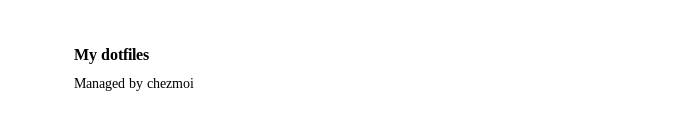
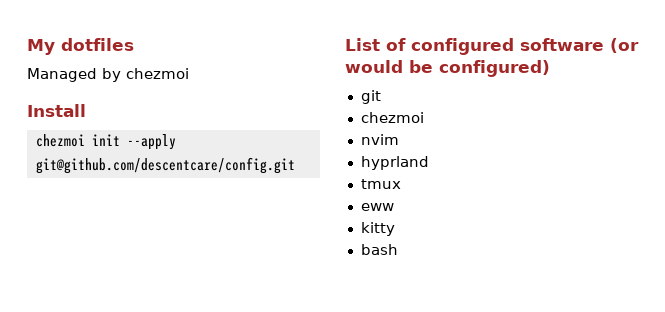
(194, 83) none -> [27,104,86,117] [35,134,176,150] [35,157,295,174] [345,38,639,55] [345,60,550,77] [360,90,381,104] [360,112,424,123] [360,134,399,145] [360,156,429,170] [360,179,401,189] [360,203,394,211] [360,222,395,236] [360,244,398,255] // Install // chezmoi init --apply git@github.com/descentcare/config.git // List of configured software (or would be configured) // git // chezmoi // nvim // hyprland // tmux // eww // kitty // bash

